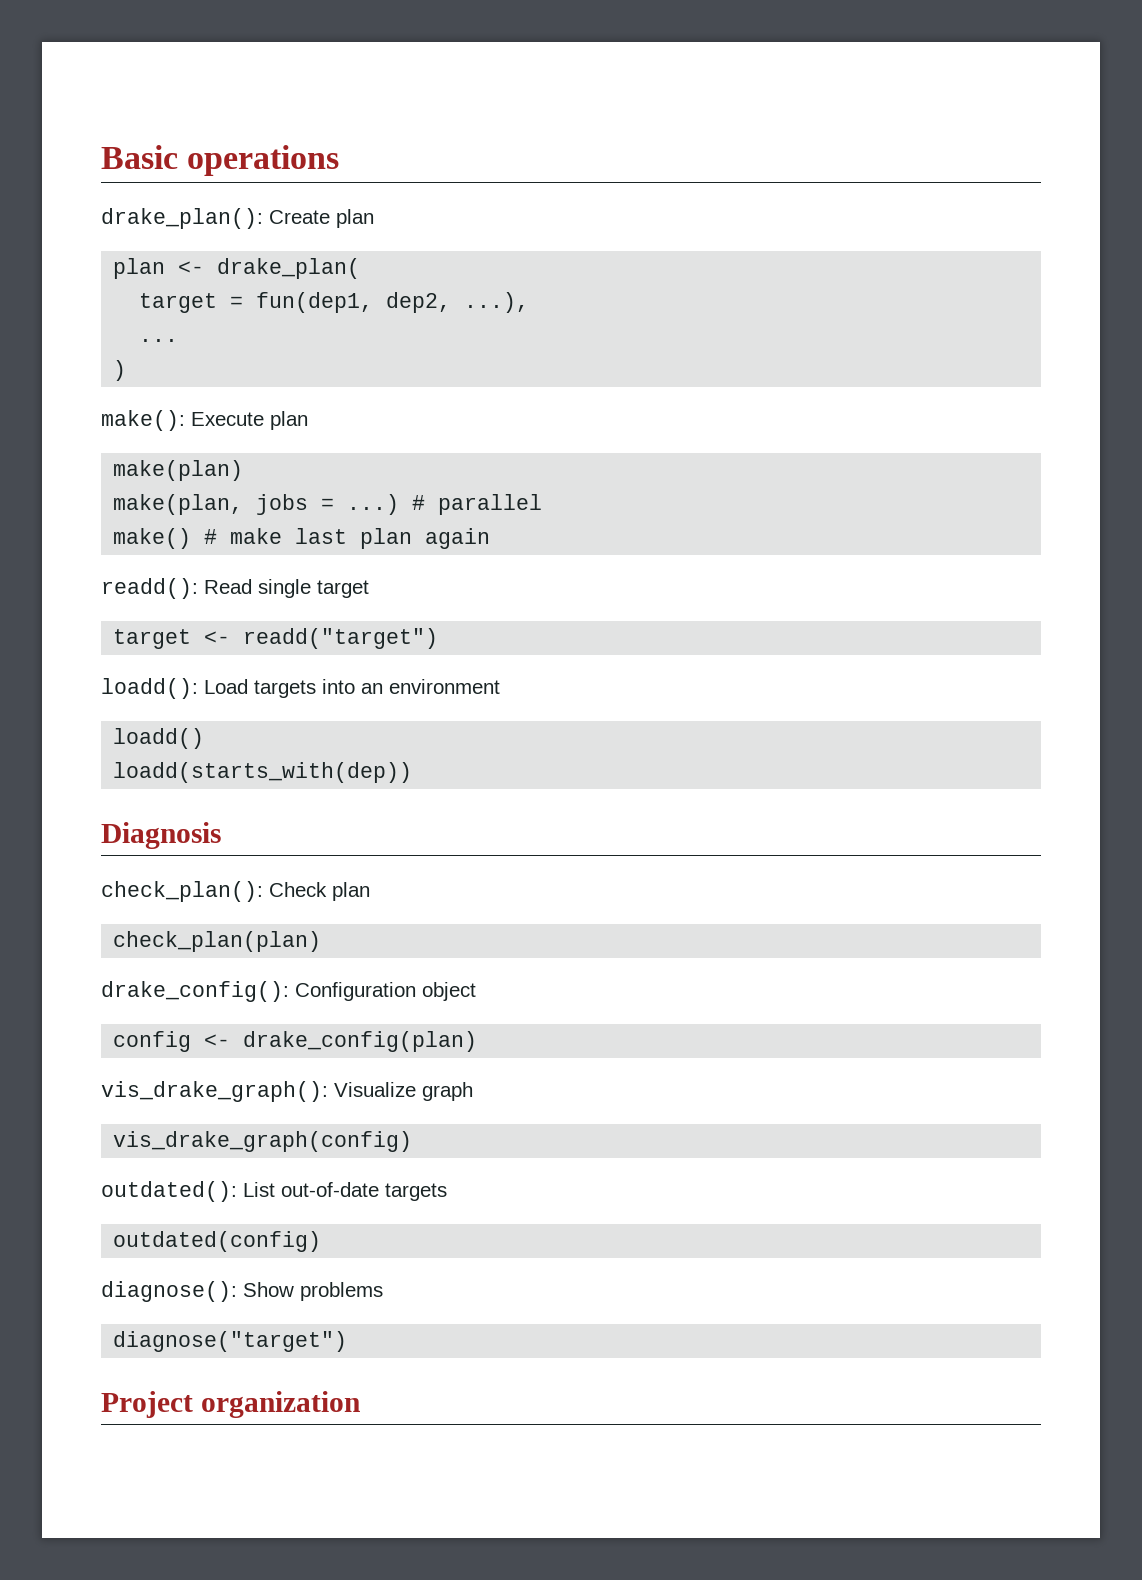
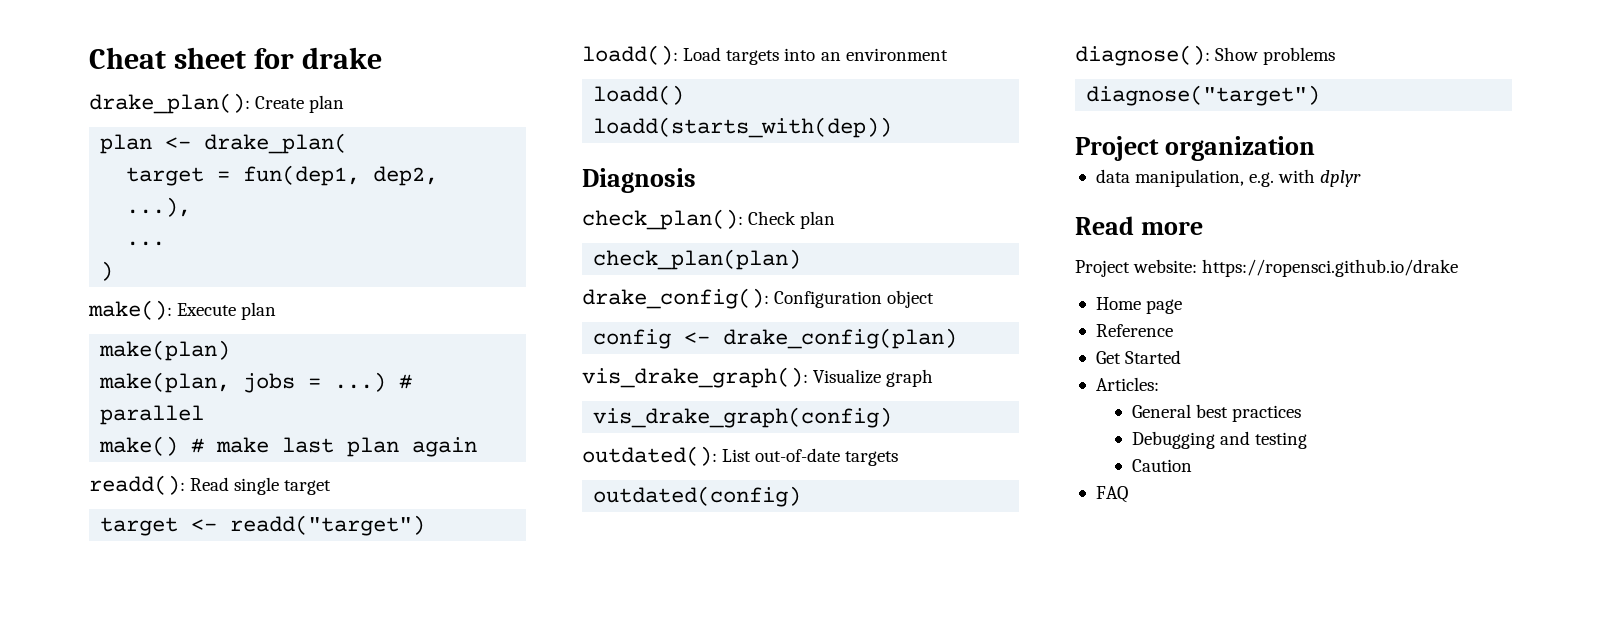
[101,145,340,176] Basic operations -> [89,47,382,69] Cheat sheet for drake
(360, 1404) none -> [1095,169,1362,187] [1075,216,1203,235] [1075,259,1459,277] [1095,297,1183,314] [1095,324,1173,337] [1095,350,1182,364] [1095,377,1159,391] [1131,404,1302,422] [1131,431,1308,449] [1131,459,1192,472] [1095,486,1128,503] // data manipulation, e.g. with dplyr // Read more // Project website: https://ropensci.github.io/drake // Home page // Reference // Get Started // Articles: // General best practices // Debugging and testing // Caution // FAQ

